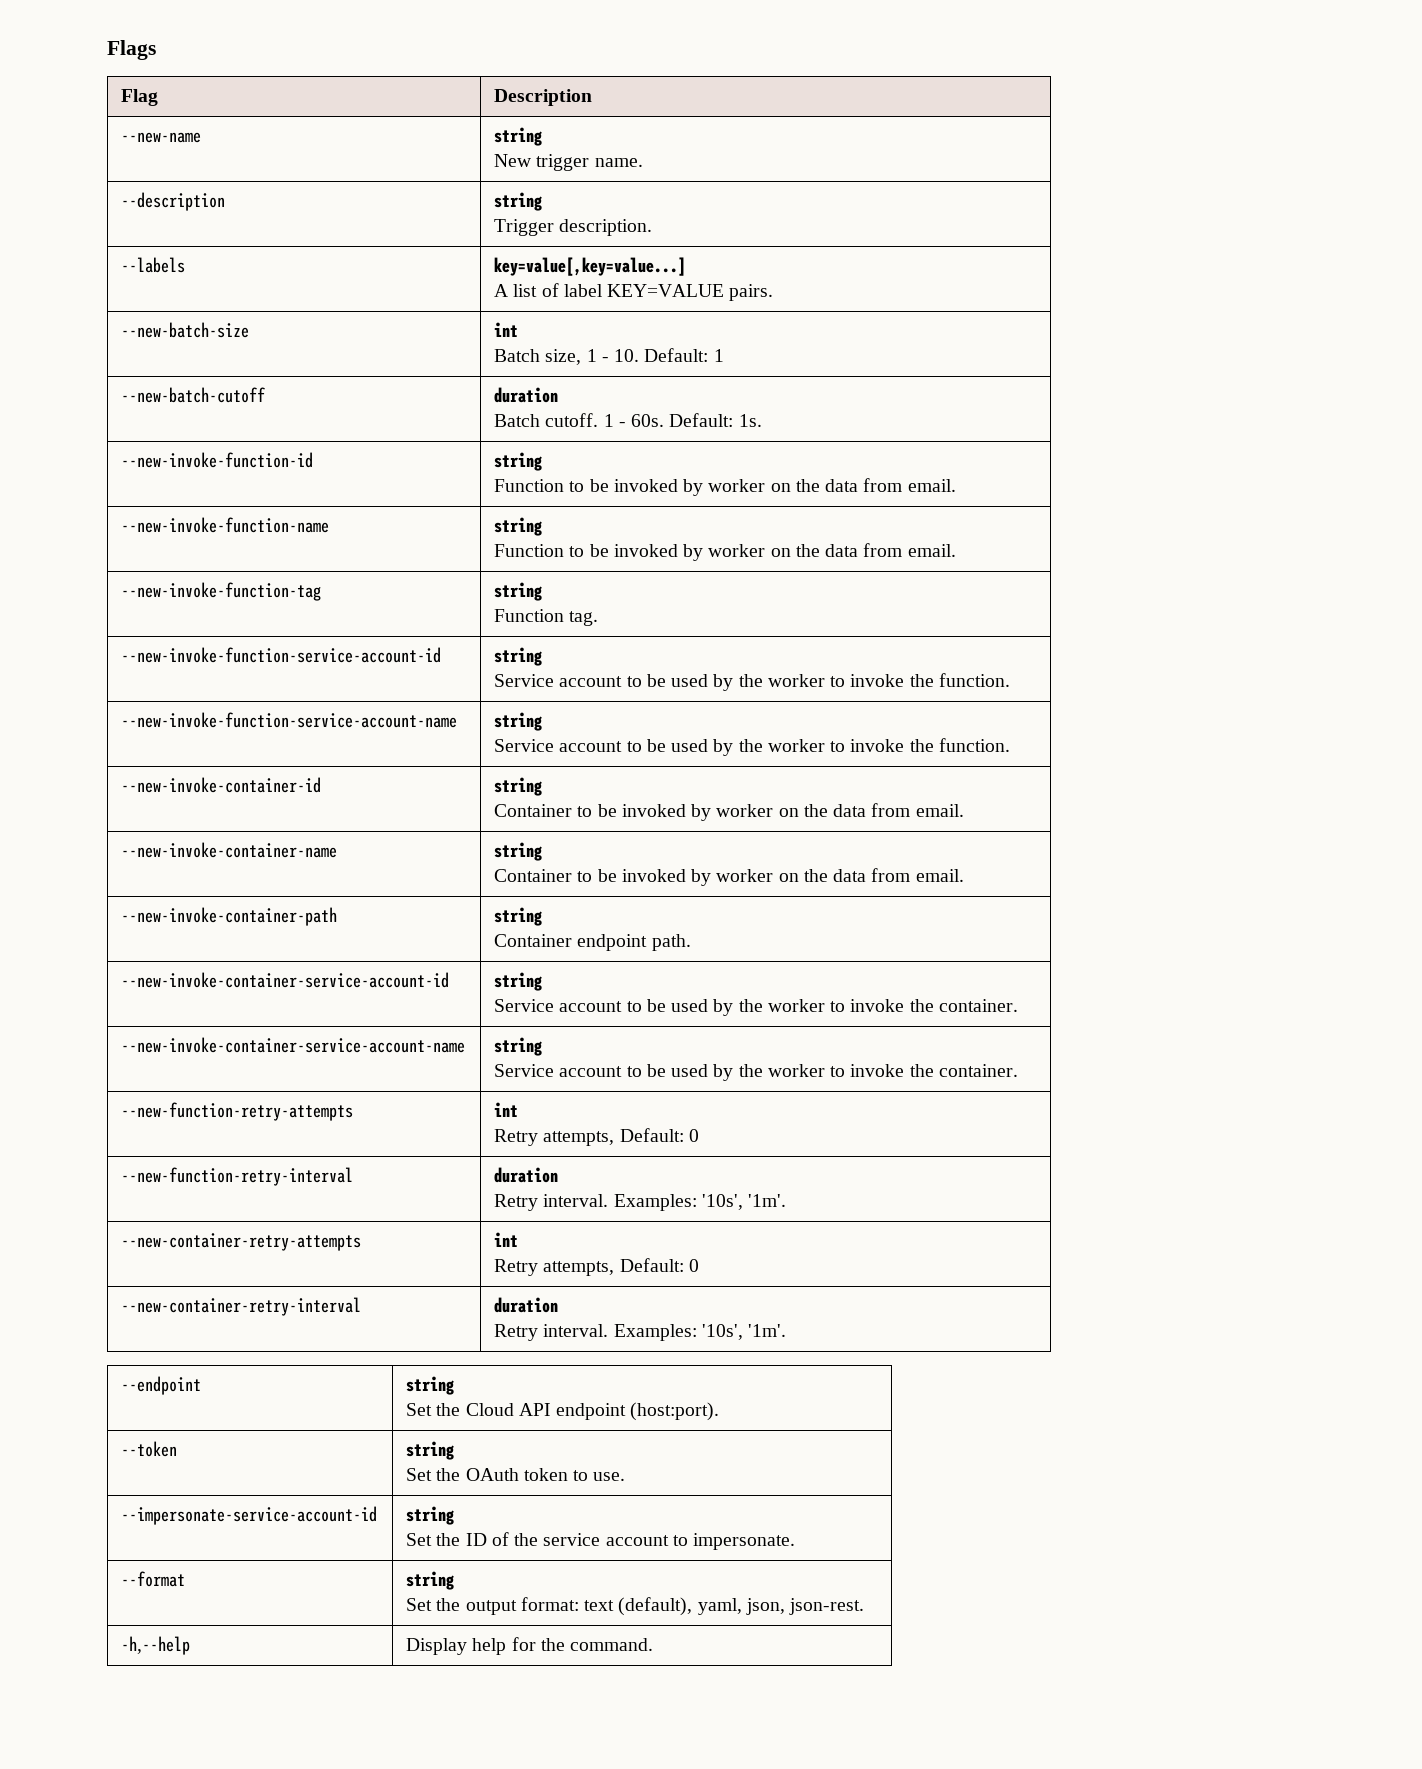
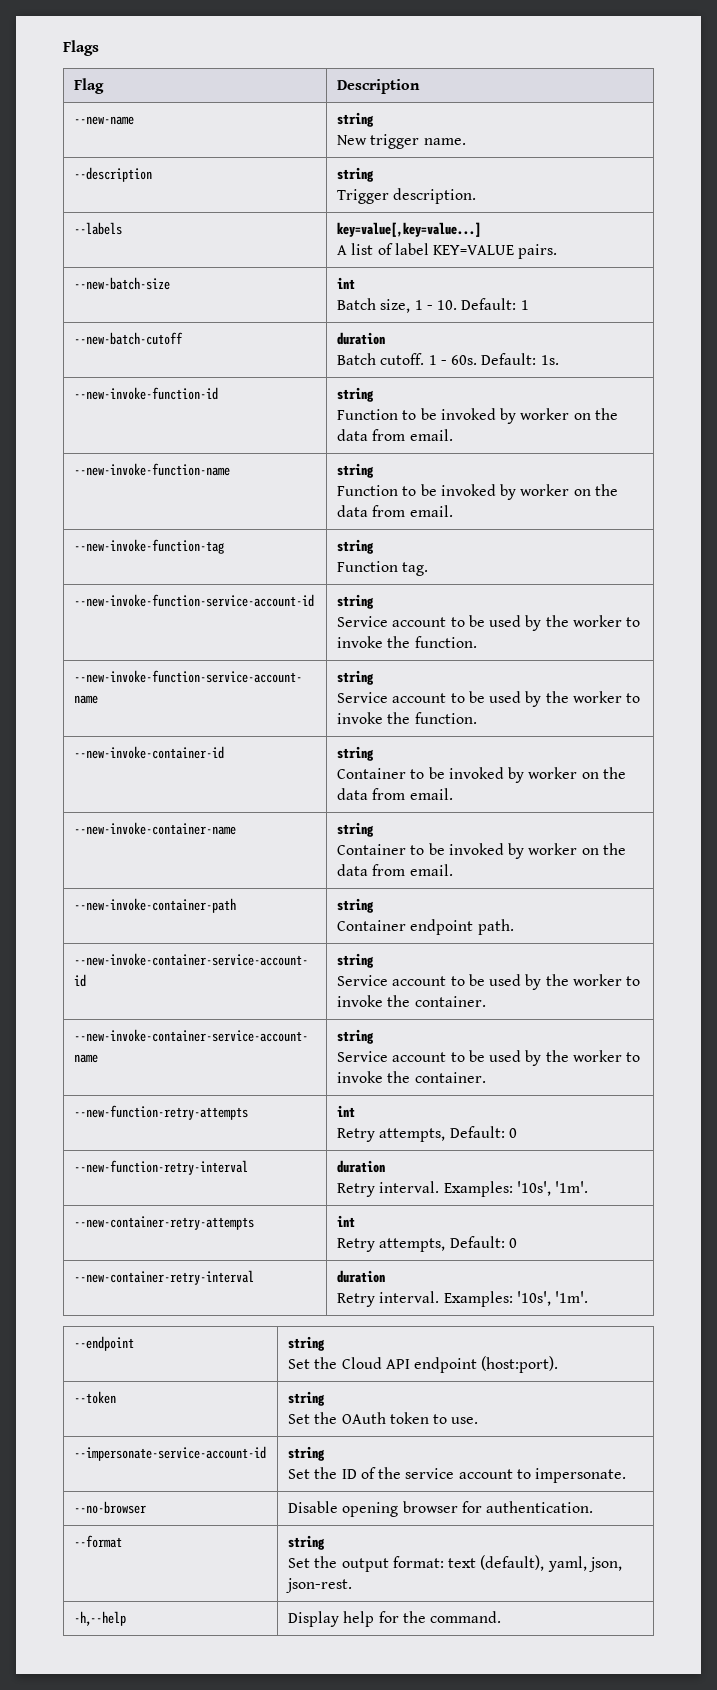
(796, 1541) none -> [73,1501,146,1514] [287,1501,594,1517] // --no-browser | Disable opening browser for authentication.

